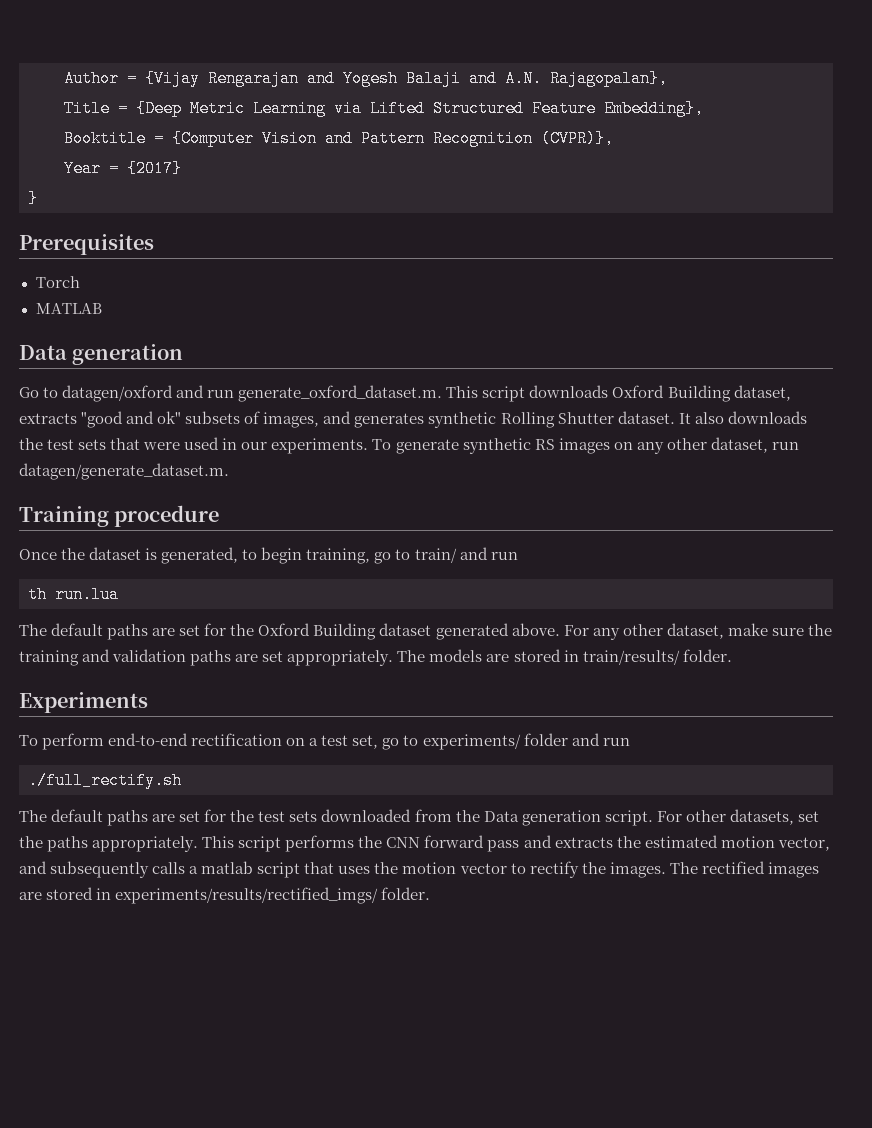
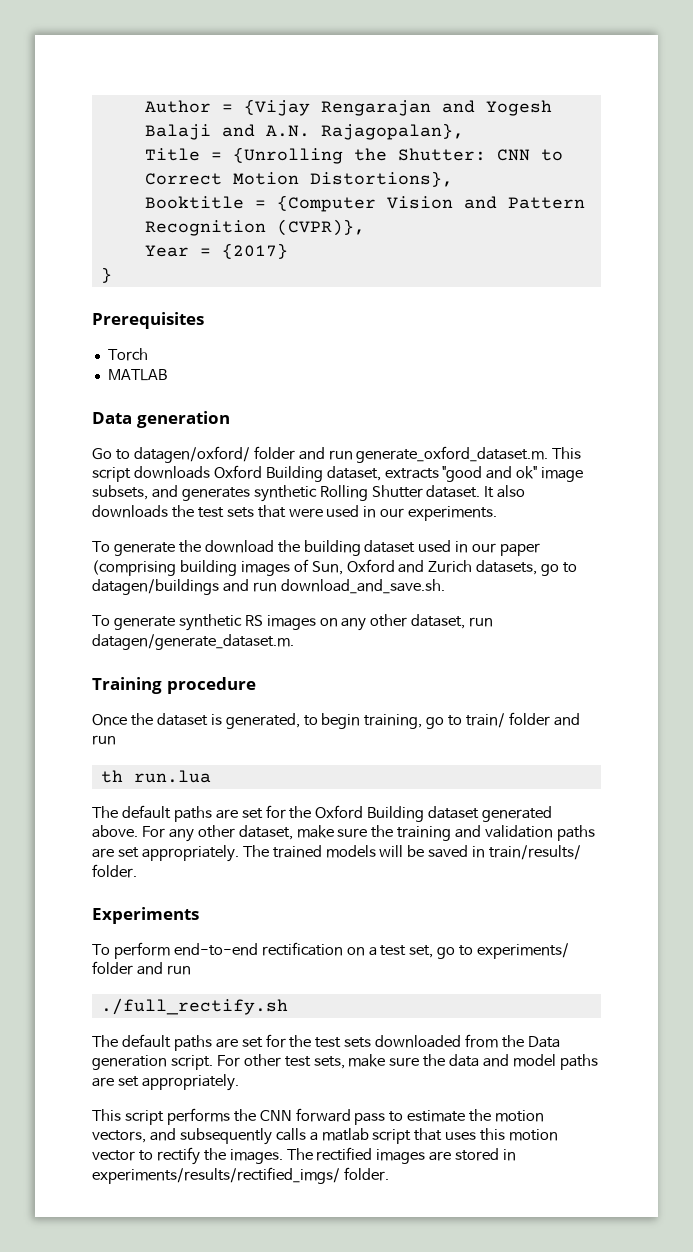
[136,100,704,117] {Deep Metric Learning via Lifted Structured Feature Embedding}, -> [232,147,563,164] [144,171,453,187] {Unrolling the Shutter: CNN to Correct Motion Distortions},
[62,385,174,402] datagen/oxford -> [133,446,295,463] datagen/oxford/ folder
[185,411,320,428] subsets of images, -> [541,467,584,482] [92,485,148,500] image subsets,
(369, 446) none -> [92,540,541,556] [92,559,578,576] [92,579,445,595] // To generate the download the building dataset used in our paper (comprising building images of Sun, Oxford and Zurich datasets, go to datagen/buildings and run download_and_save.sh. //
(457, 555) none -> [509,712,551,726] folder
[429,649,561,662] models are stored -> [272,845,469,858] trained models will be saved
[729,809,819,825] [19,836,199,852] datasets, set the paths appropriately. -> [284,1054,598,1070] [92,1074,239,1091] test sets, make sure the data and model paths are set appropriately. //
[523,835,830,851] and extracts the estimated motion vector, -> [389,1109,545,1122] [92,1130,146,1143] to estimate the motion vectors,
[374,862,399,874] the -> [480,1128,506,1141] this

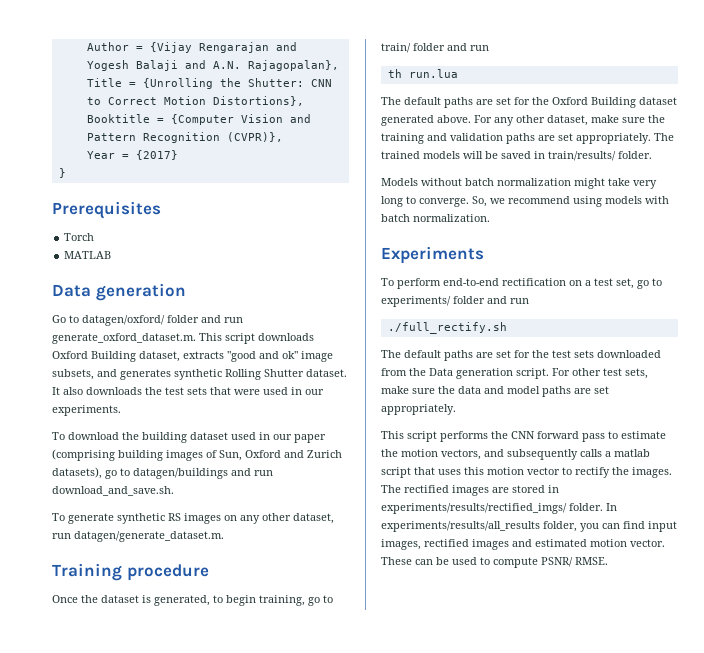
[113,540,201,556] generate the -> (65, 436) none
[476,560,538,575] datasets, -> [52,467,102,479] datasets),
(137, 871) none -> [381,178,657,189] [381,196,669,207] [381,214,490,222] // Models without batch normalization might take very long to converge. So, we recommend using models with batch normalization.
(389, 1174) none -> [606,503,617,511] [381,521,677,532] [381,539,665,550] [381,557,608,568] In experiments/results/all_results folder, you can find input images, rectified images and estimated motion vector. These can be used to compute PSNR/ RMSE.

